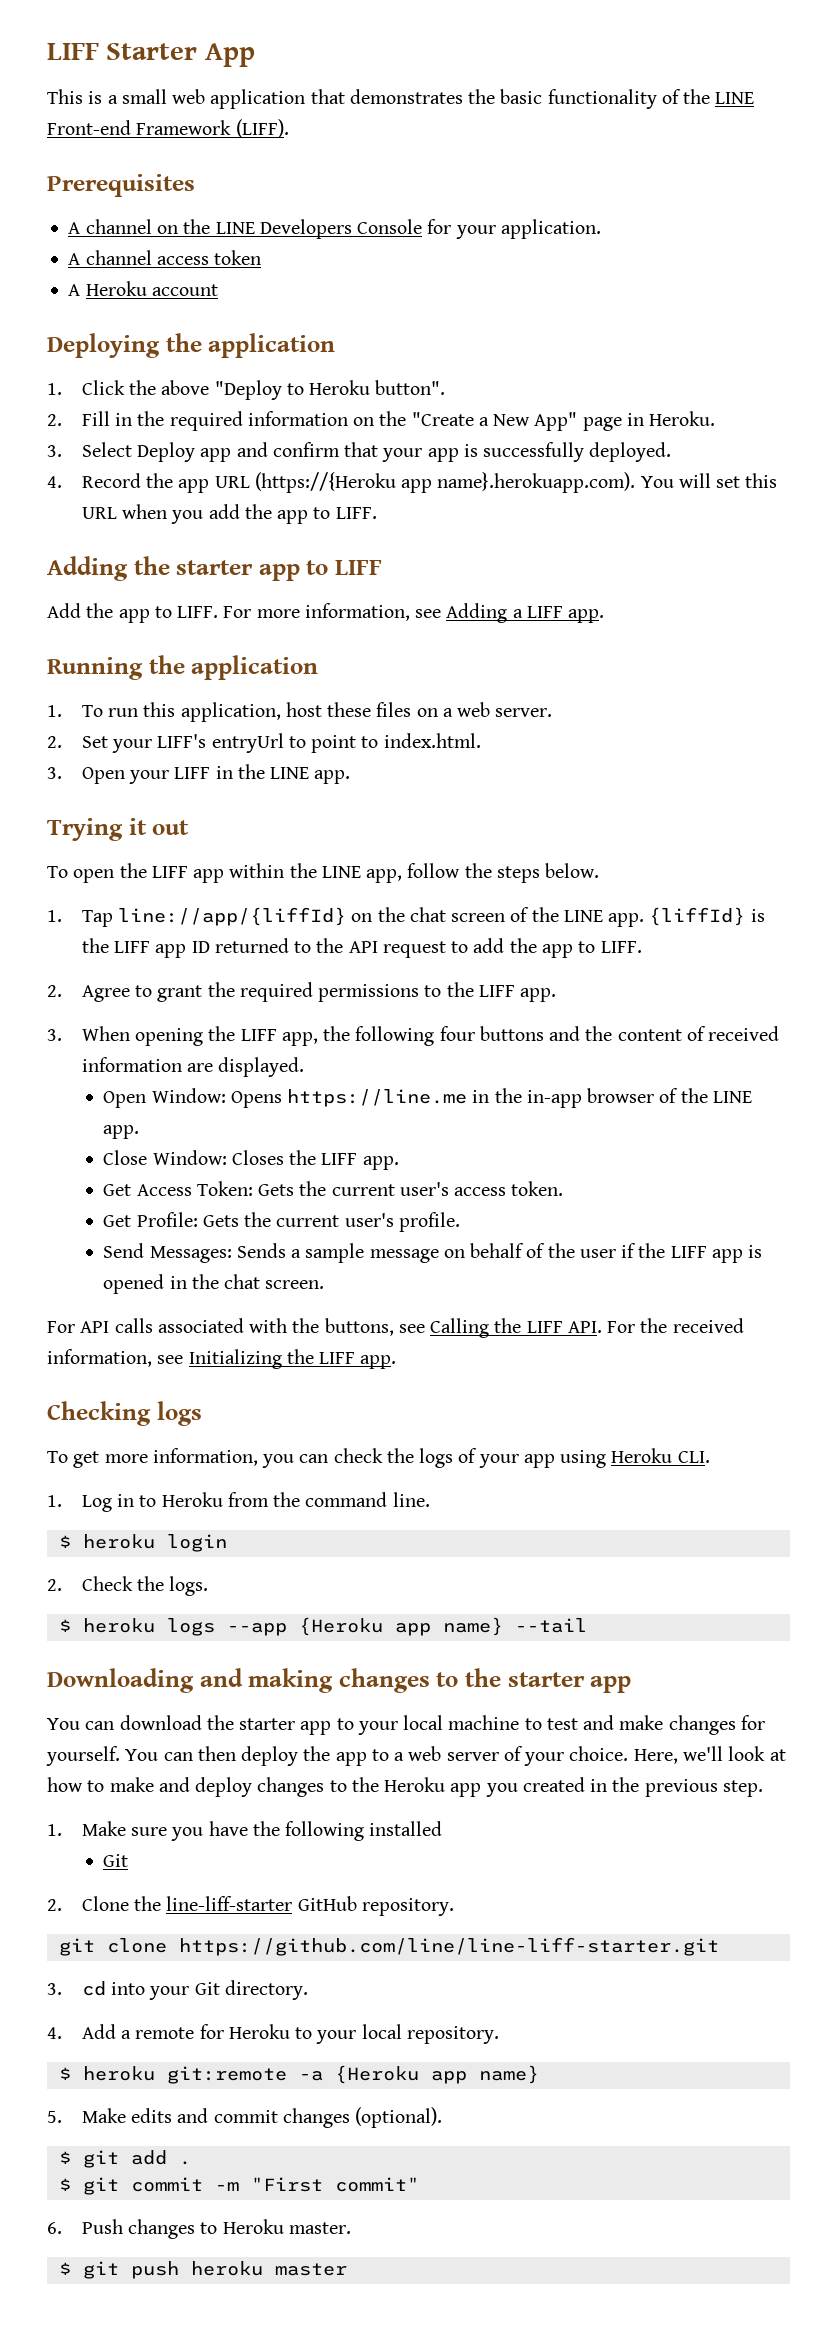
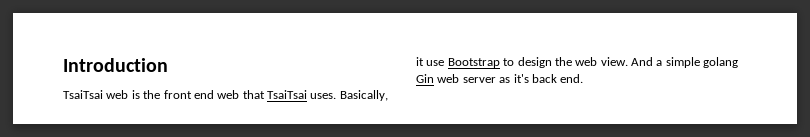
[47,43,255,67] [47,89,755,109] [47,119,289,138] [47,174,195,197] [68,219,601,239] [68,250,262,265] [68,281,218,296] [47,333,336,358] [47,380,446,400] [47,411,716,431] [47,442,672,462] [47,472,778,493] [81,504,377,524] [47,556,383,581] [47,603,605,623] [47,655,319,680] [47,702,553,722] [47,733,481,753] [47,764,351,784] [47,818,190,841] [47,863,600,883] [47,907,765,927] [81,938,642,958] [47,982,557,1002] [47,1026,780,1046] [81,1057,305,1077] [103,1088,752,1108] [103,1125,140,1139] [103,1150,399,1170] [103,1181,564,1196] [103,1212,460,1232] [103,1243,763,1263] [103,1274,325,1294] [47,1318,744,1338] [47,1349,397,1369] [47,1401,202,1426] [47,1448,710,1468] [47,1492,430,1512] [58,1534,227,1552] [47,1576,209,1596] [58,1617,587,1636] [47,1668,632,1693] [47,1715,765,1735] [46,1746,786,1766] [47,1777,763,1797] [47,1821,443,1841] [103,1854,129,1867] [47,1896,454,1916] [58,1937,719,1956] [47,1980,308,2000] [47,2024,499,2044] [58,2065,539,2084] [47,2107,443,2128] [58,2150,191,2168] [58,2177,419,2195] [47,2219,351,2239] [58,2261,347,2279] LIFF Starter App // This is a small web application that demonstrates the basic functionality of the LINE Front-end Framework (LIFF). // Prerequisites // A channel on the LINE Developers Console for your application. // A channel access token // A Heroku account // Deploying the application // 1. Click the above "Deploy to Heroku button". // 2. Fill in the required information on the "Create a New App" page in Heroku. // 3. Select Deploy app and confirm that your app is successfully deployed. // 4. Record the app URL (https://{Heroku app name}.herokuapp.com). You will set this URL when you add the app to LIFF. // Adding the starter app to LIFF // Add the app to LIFF. For more information, see Adding a LIFF app. // Running the application // 1. To run this application, host these files on a web server. // 2. Set your LIFF's entryUrl to point to index.html. // 3. Open your LIFF in the LINE app. // Trying it out // To open the LIFF app within the LINE app, follow the steps below. // 1. Tap line://app/{liffId} on the chat screen of the LINE app. {liffId} is the LIFF app ID returned to the API request to add the app to LIFF. // 2. Agree to grant the required permissions to the LIFF app. // 3. When opening the LIFF app, the following four buttons and the content of received information are displayed. // Open Window: Opens https://line.me in the in-app browser of the LINE app. // Close Window: Closes the LIFF app. // Get Access Token: Gets the current user's access token. // Get Profile: Gets the current user's profile. // Send Messages: Sends a sample message on behalf of the user if the LIFF app is opened in the chat screen. // For API calls associated with the buttons, see Calling the LIFF API. For the received information, see Initializing the LIFF app. // Checking logs // To get more information, you can check the logs of your app using Heroku CLI. // 1. Log in to Heroku from the command line. // $ heroku login // 2. Check the logs. // $ heroku logs --app {Heroku app name} --tail // Downloading and making changes to the starter app // You can download the starter app to your local machine to test and make changes for yourself. You can then deploy the app to a web server of your choice. Here, we'll look at how to make and deploy changes to the Heroku app you created in the previous step. // 1. Make sure you have the following installed // Git // 2. Clone the line-liff-starter GitHub repository. // git clone https://github.com/line/line-liff-starter.git // 3. cd into your Git directory. // 4. Add a remote for Heroku to your local repository. // $ heroku git:remote -a {Heroku app name} // 5. Make edits and commit changes (optional). // $ git add . // $ git commit -m "First commit" // 6. Push changes to Heroku master. // $ git push heroku master -> [63,58,168,72] [63,90,388,101] [416,57,739,68] [416,74,584,83] Introduction // TsaiTsai web is the front end web that TsaiTsai uses. Basically, it use Bootstrap to design the web view. And a simple golang Gin web server as it's back end.

